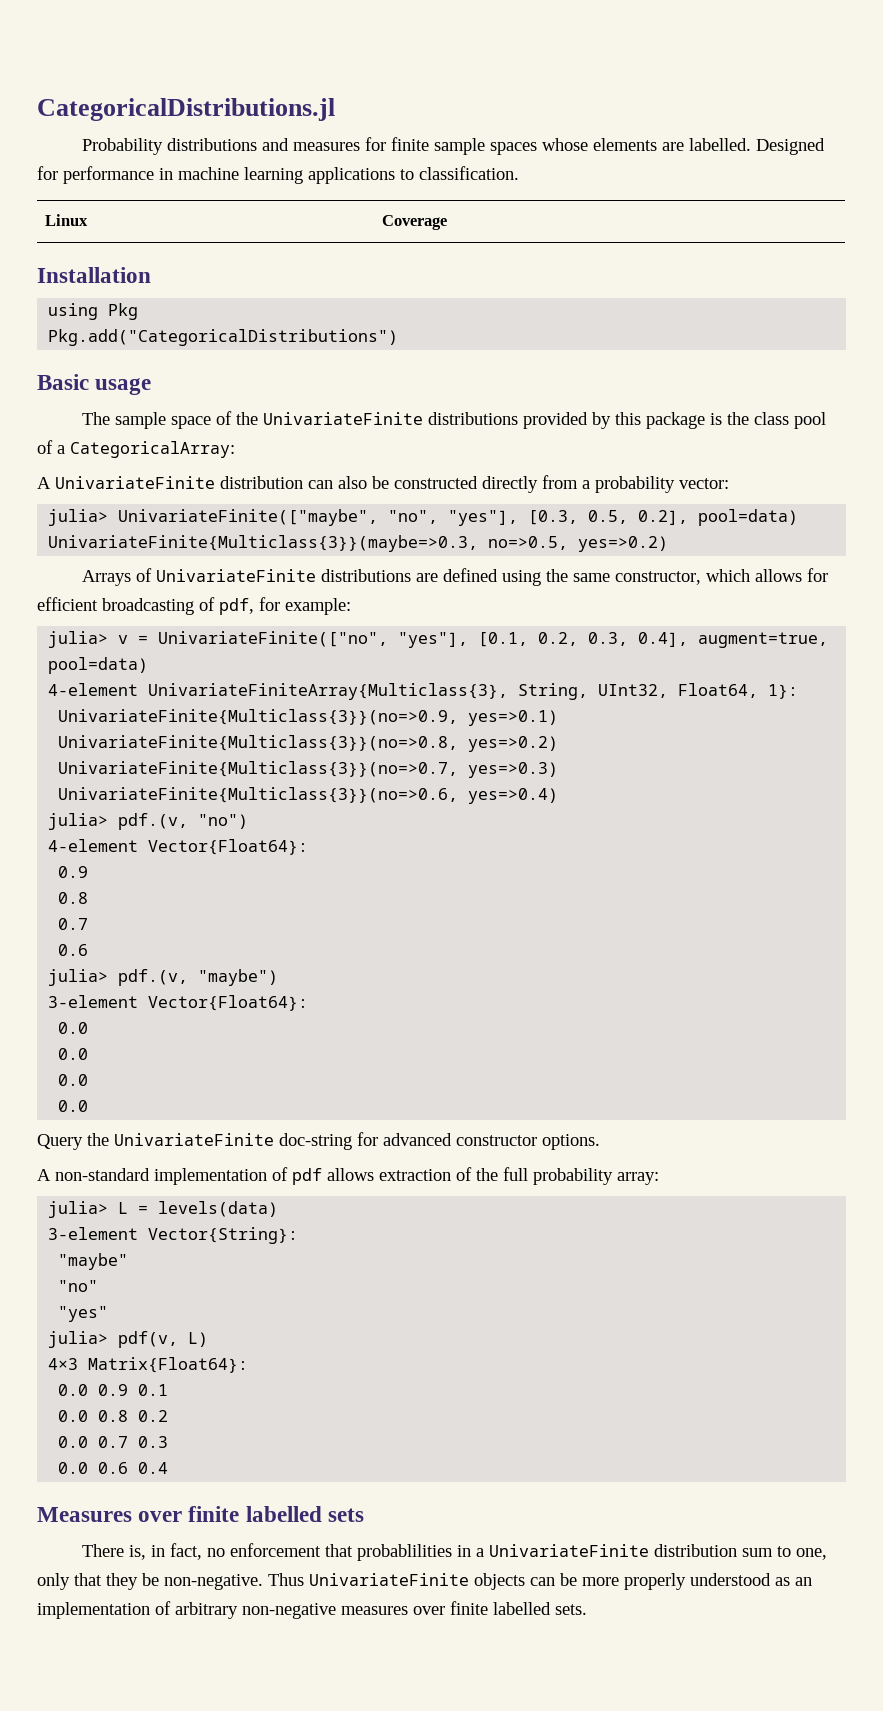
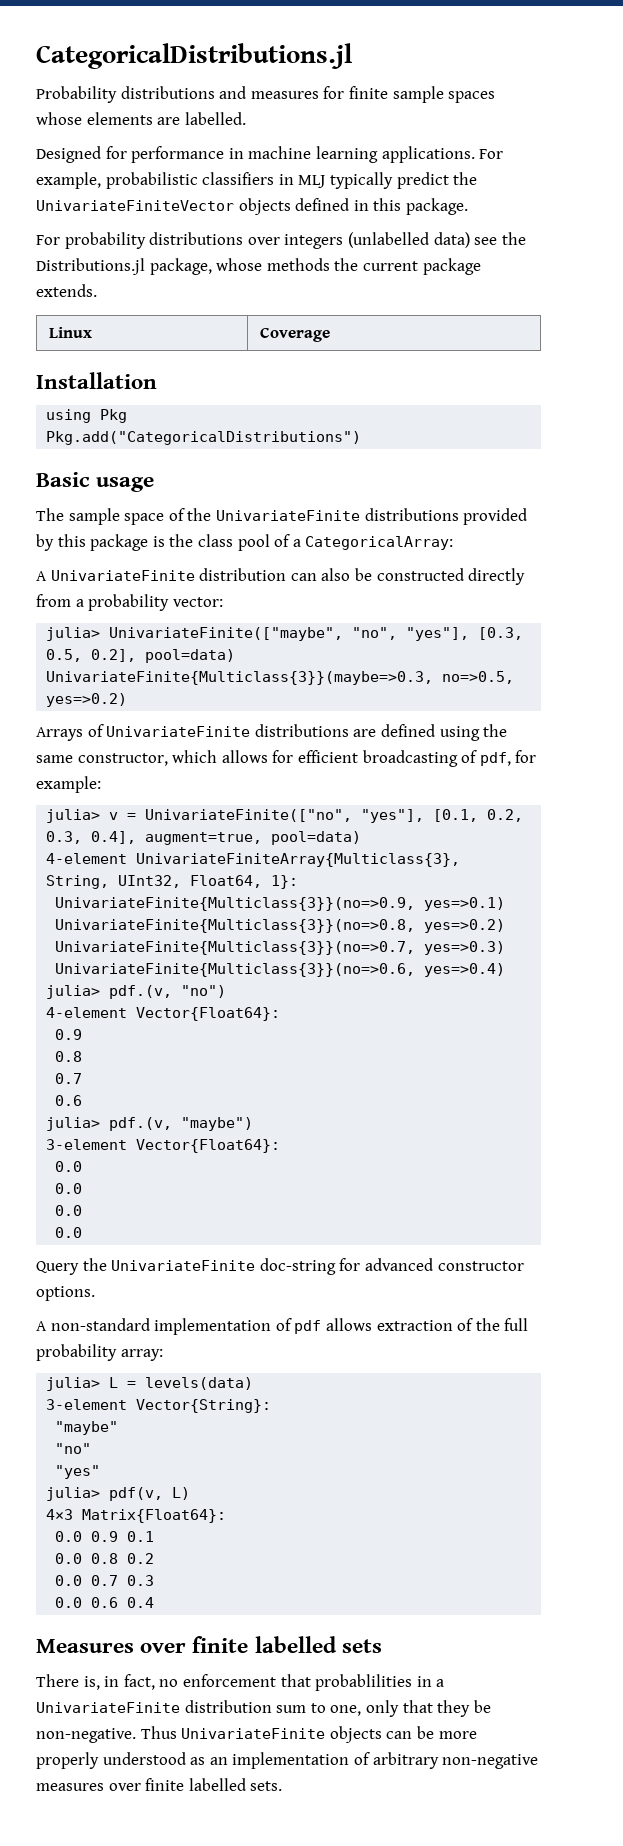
(752, 144) none -> (246, 118) //
[308,166,519,184] applications to classification. -> [381,146,504,163] [36,172,478,189] [36,198,468,215] [36,232,526,249] [36,258,481,275] [36,284,97,297] applications. For example, probabilistic classifiers in MLJ typically predict the UnivariateFiniteVector objects defined in this package. // For probability distributions over integers (unlabelled data) see the Distributions.jl package, whose methods the current package extends.

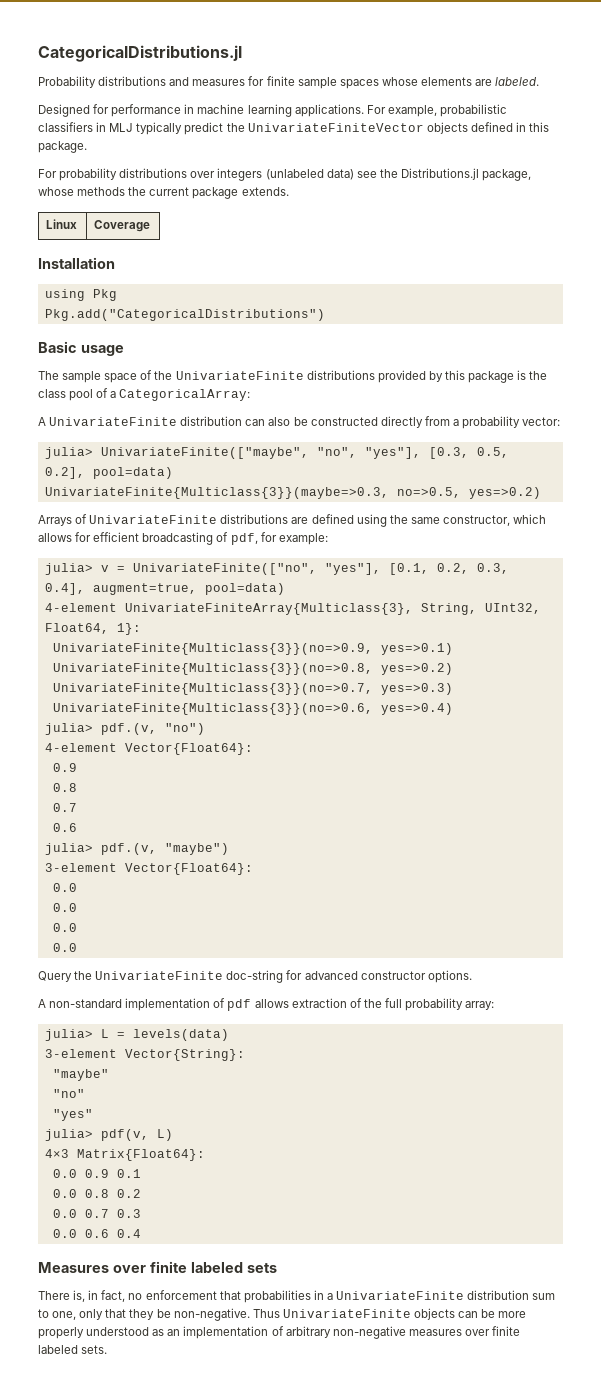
[184,112,246,125] labelled. -> [495,77,540,86] labeled.
[347,232,429,248] (unlabelled -> [265,169,324,180] (unlabeled
[254,1636,337,1653] labelled -> [190,1262,243,1273] labeled
[315,1674,413,1691] probablilities -> [243,1290,311,1303] probabilities
[188,1778,246,1791] labelled -> [38,1345,78,1354] labeled

